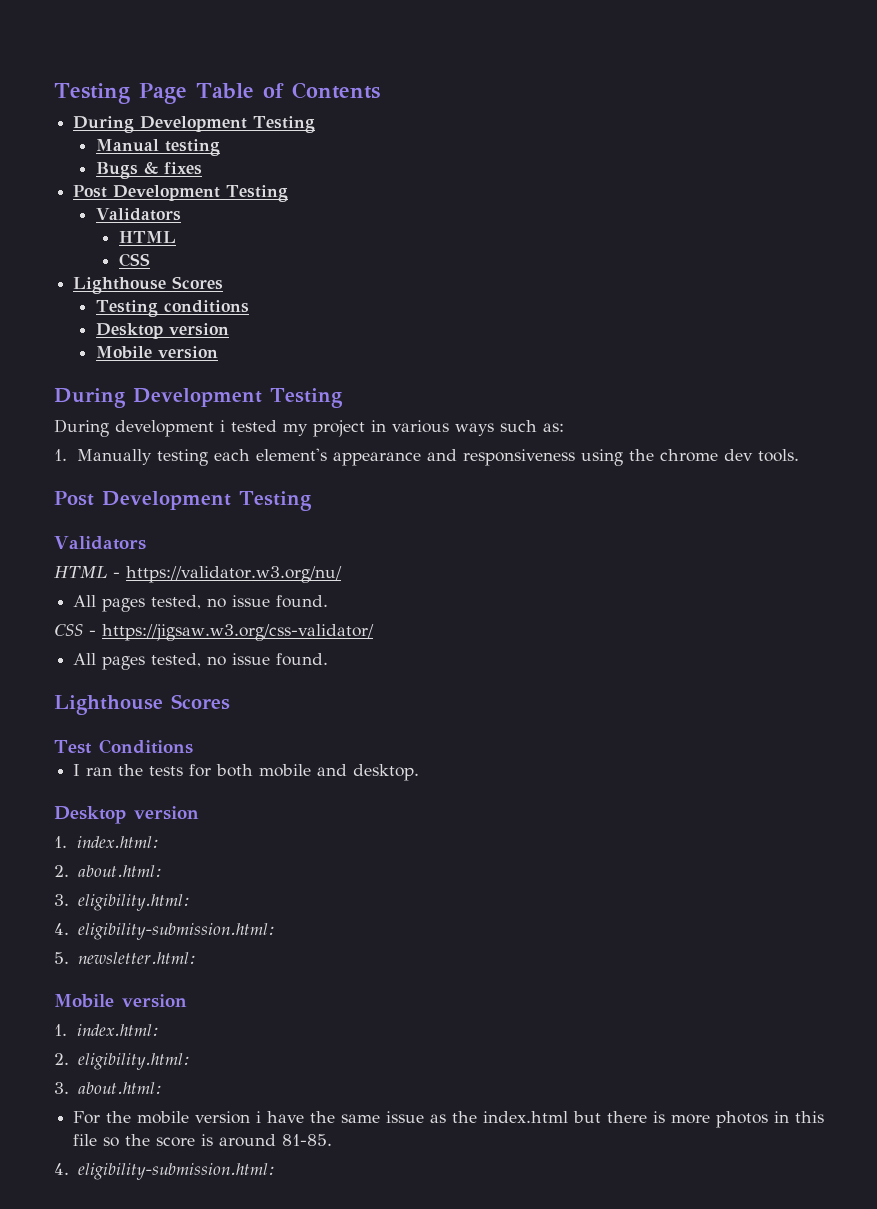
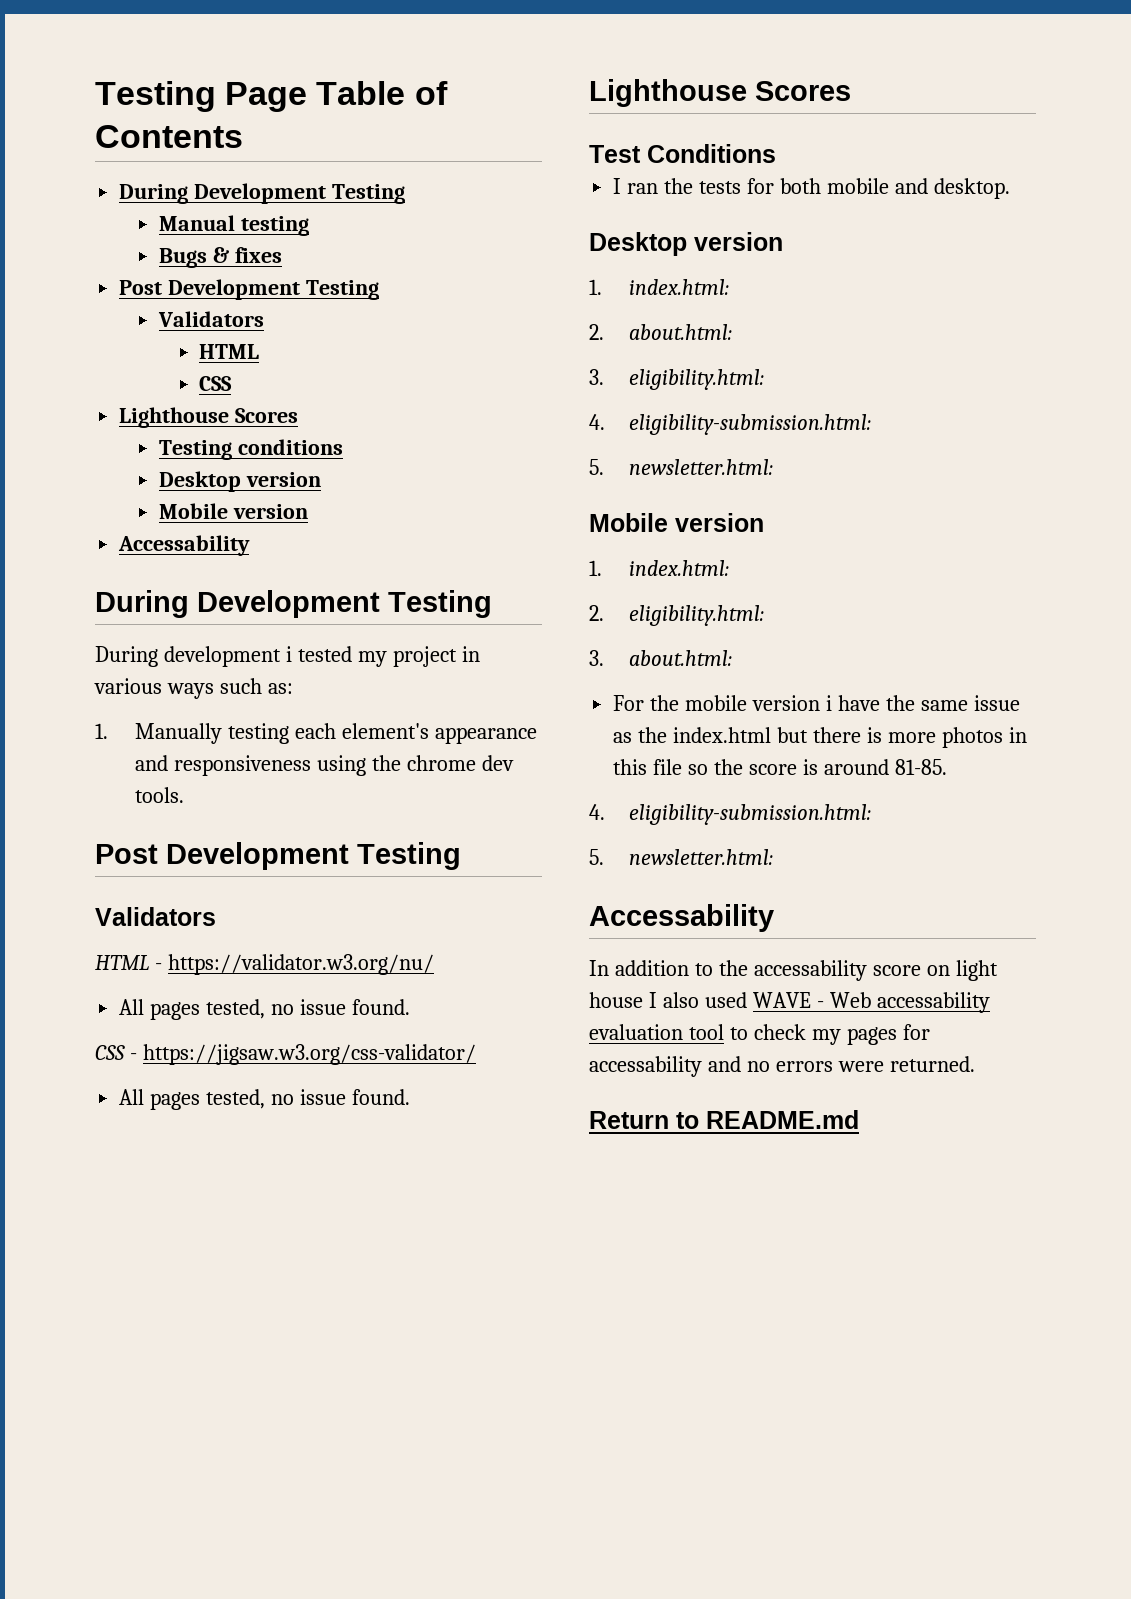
(219, 352) none -> [118,535,251,556] // Accessability
(275, 1171) none -> [589,849,774,865] [589,904,774,932] [589,960,998,981] [589,992,990,1013] [589,1024,930,1045] [589,1056,975,1077] [589,1110,859,1129] // 5. newsletter.html: // Accessability // In addition to the accessability score on light house I also used WAVE - Web accessability evaluation tool to check my pages for accessability and no errors were returned. // Return to README.md

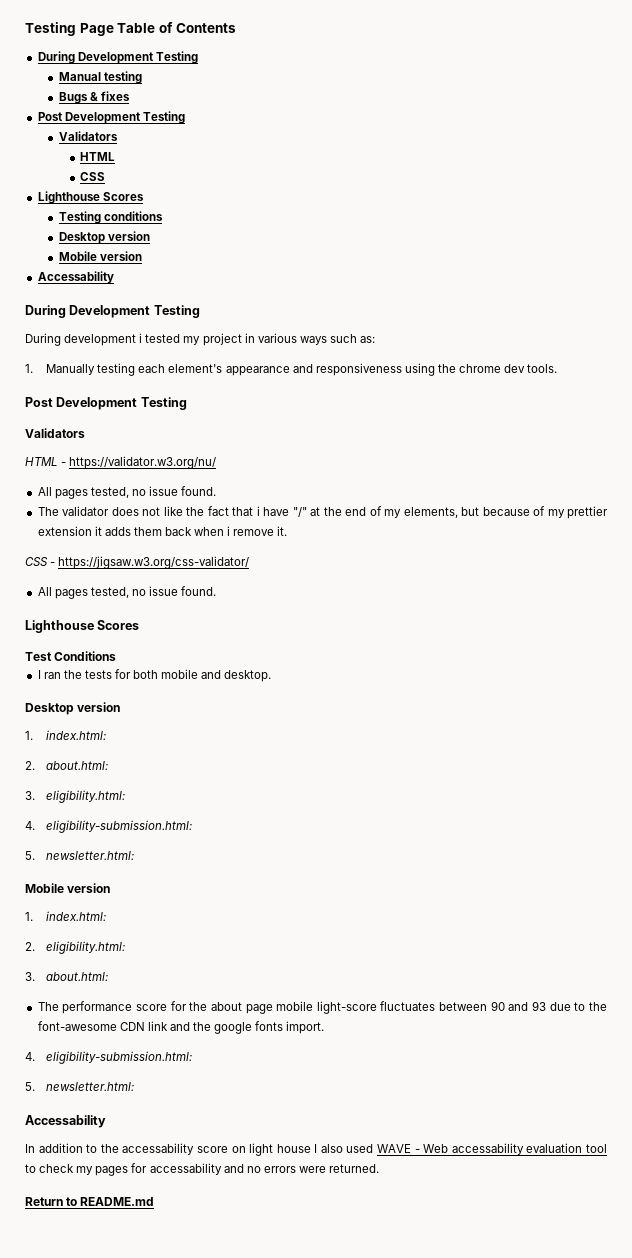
(410, 1007) none -> [37,506,608,519] [37,526,288,536] // The validator does not like the fact that i have "/" at the end of my elements, but because of my prettier extension it adds them back when i remove it.
[613,695,1020,711] [613,727,1027,748] [613,759,947,775] For the mobile version i have the same issue as the index.html but there is more photos in this file so the score is around 81-85. -> [37,1001,608,1014] [37,1021,325,1034] The performance score for the about page mobile light-score fluctuates between 90 and 93 due to the font-awesome CDN link and the google fonts import.

